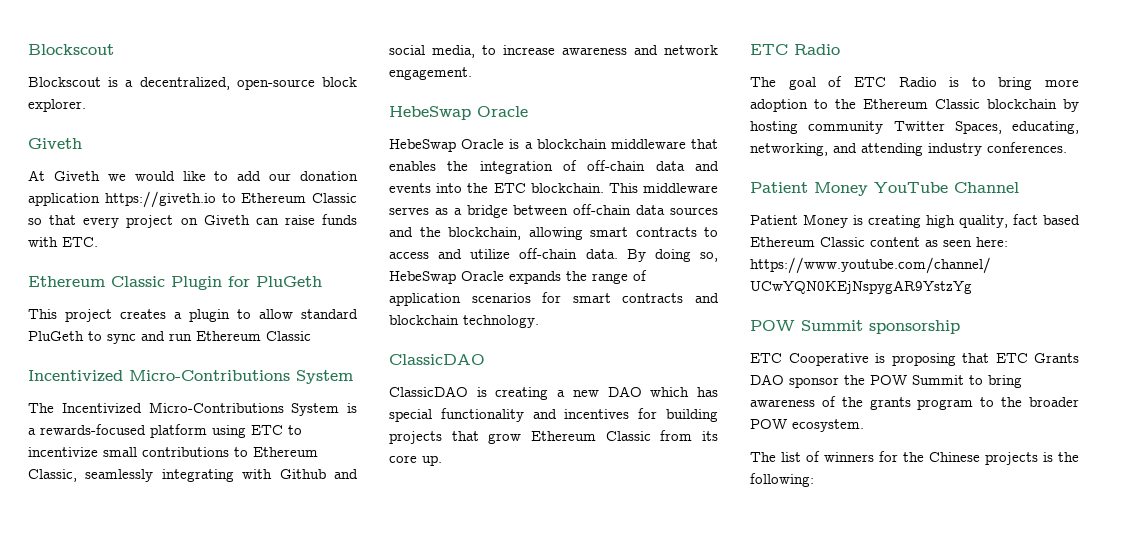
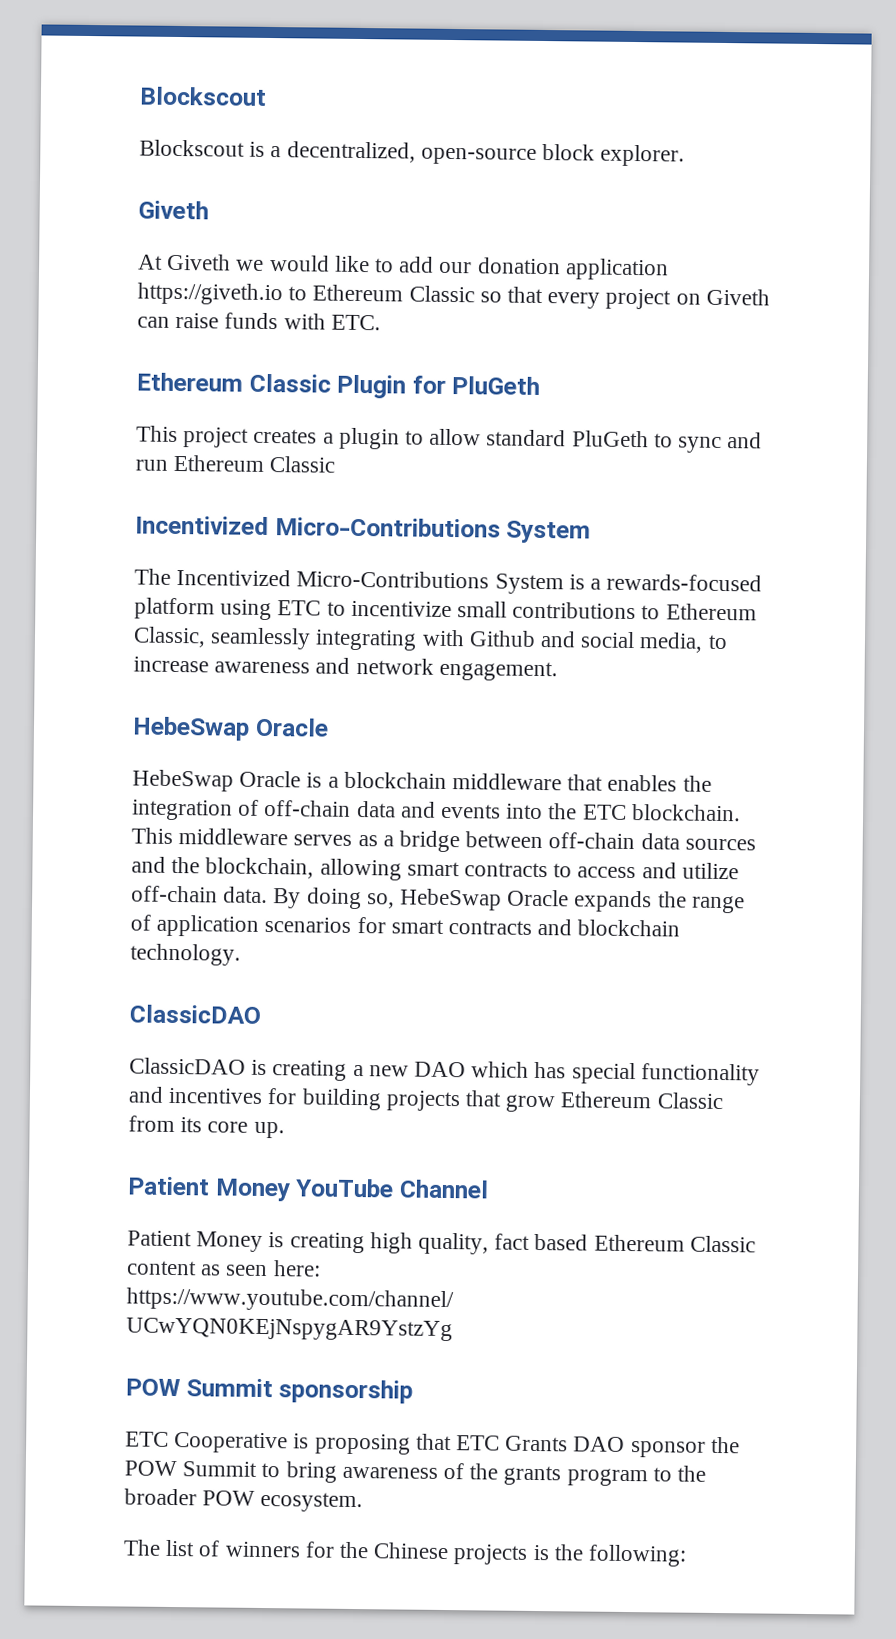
[750,44,840,55] [750,76,1079,90] [750,99,1079,112] [750,121,1079,134] [750,142,1067,156] // ETC Radio // The goal of ETC Radio is to bring more adoption to the Ethereum Classic blockchain by hosting community Twitter Spaces, educating, networking, and attending industry conferences. -> (285, 1130) none

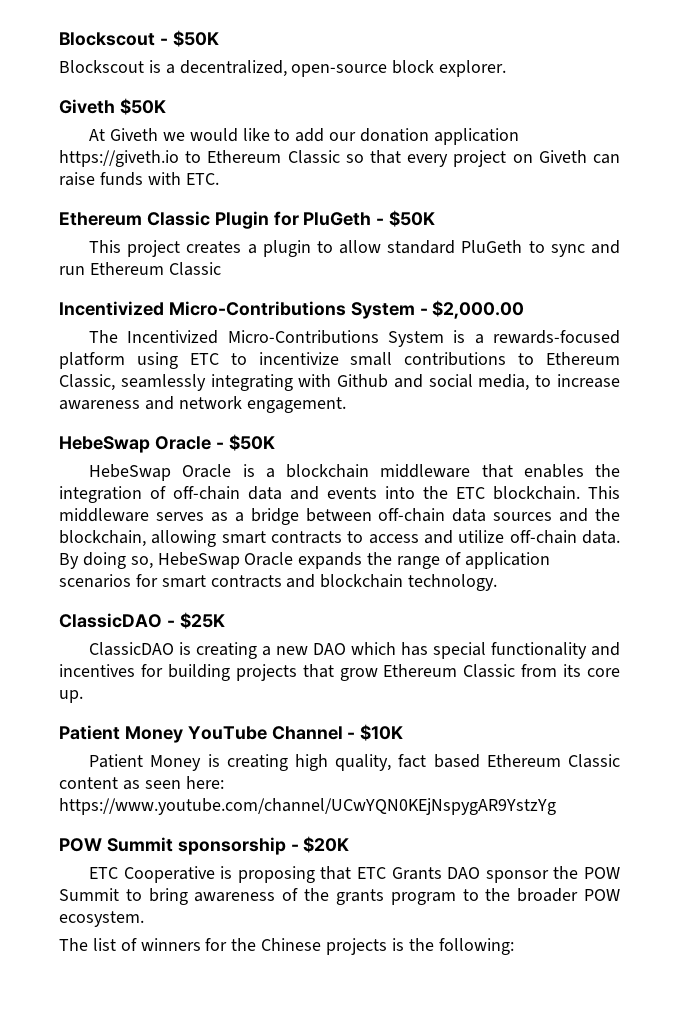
[139,86,267,106] Blockscout -> [59,30,219,47] Blockscout - $50K
(209, 210) none -> [119,98,166,115] $50K
(541, 385) none -> [376,210,436,227] - $50K
(592, 532) none -> [419,300,525,319] - $2,000.00
(329, 727) none -> [215,434,275,451] - $50K
(261, 1014) none -> [166,612,225,629] - $25K
(489, 1189) none -> [347,724,404,741] - $10K
(414, 1391) none -> [290,836,350,853] - $20K

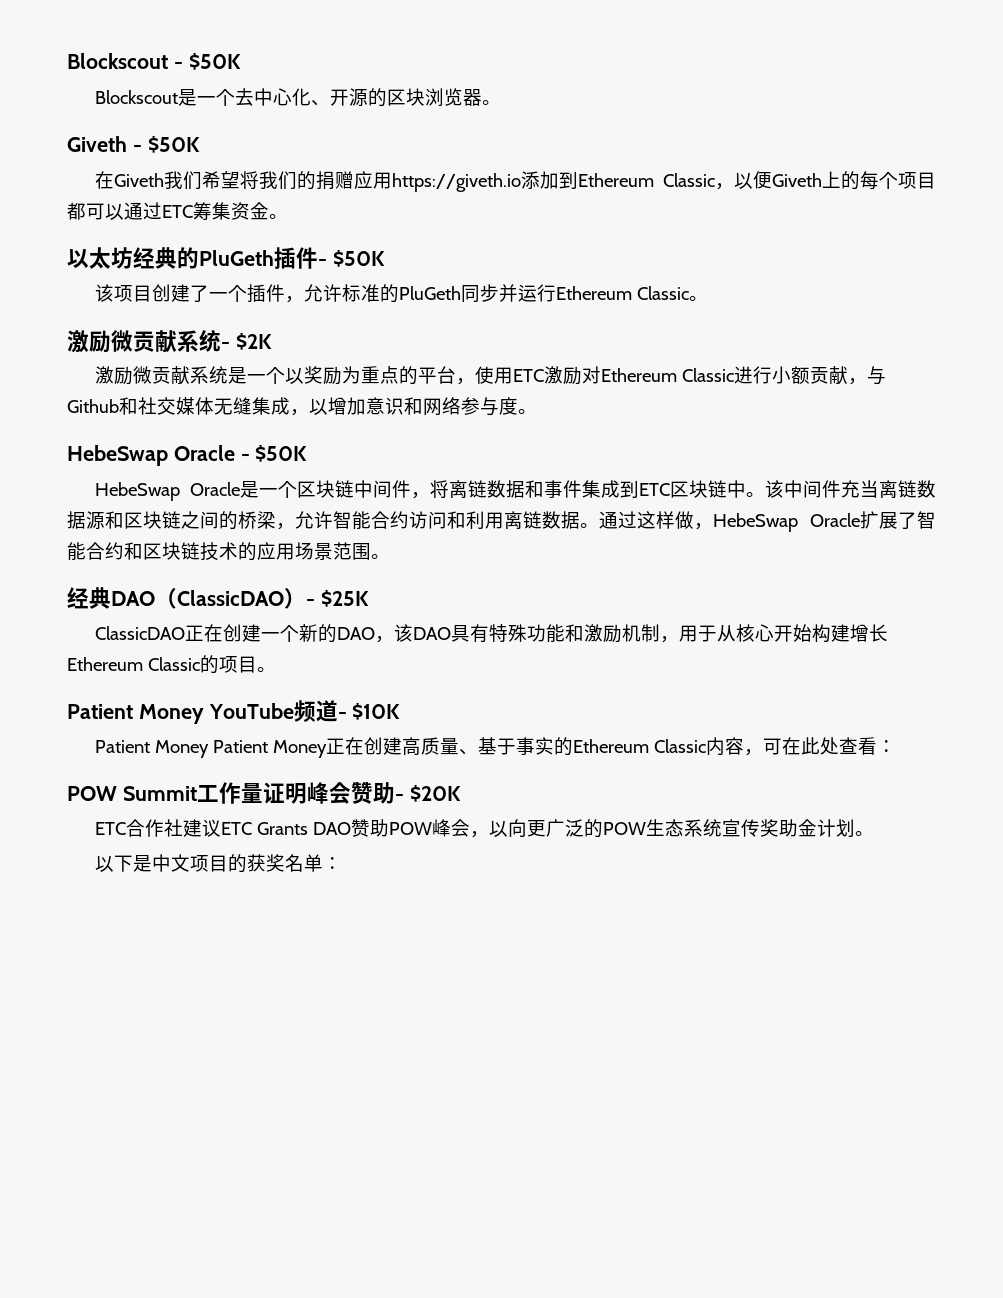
[148,60,507,77] [59,98,166,115] [89,128,519,145] [59,150,620,167] [59,172,219,186] [59,210,436,229] [89,240,620,257] [59,262,221,276] [59,300,525,319] [89,330,620,347] [59,352,620,369] [59,374,620,391] [59,396,346,413] is a decentralized, open-source block explorer. // Giveth $50K // At Giveth we would like to add our donation application https://giveth.io to Ethereum Classic so that every project on Giveth can raise funds with ETC. // Ethereum Classic Plugin for PluGeth - $50K // This project creates a plugin to allow standard PluGeth to sync and run Ethereum Classic // Incentivized Micro-Contributions System - $2,000.00 // The Incentivized Micro-Contributions System is a rewards-focused platform using ETC to incentivize small contributions to Ethereum Classic, seamlessly integrating with Github and social media, to increase awareness and network engagement. -> [178,88,502,107] [67,136,200,153] [95,171,936,192] [67,202,288,221] [67,247,385,269] [95,284,709,303] [67,329,272,353] [95,366,887,385] [67,397,537,416] 是一个去中心化、开源的区块浏览器。 // Giveth - $50K // 在Giveth我们希望将我们的捐赠应用https://giveth.io添加到Ethereum Classic，以便Giveth上的每个项目都可以通过ETC筹集资金。 // 以太坊经典的PluGeth插件- $50K // 该项目创建了一个插件，允许标准的PluGeth同步并运行Ethereum Classic。 // 激励微贡献系统- $2K // 激励微贡献系统是一个以奖励为重点的平台，使用ETC激励对Ethereum Classic进行小额贡献，与Github和社交媒体无缝集成，以增加意识和网络参与度。
[242,464,621,478] [59,486,620,503] [59,508,620,525] [59,530,620,547] [59,552,550,569] [59,574,498,591] [59,612,225,629] [89,642,620,659] [59,664,620,681] [59,690,83,703] is a blockchain middleware that enables the integration of off-chain data and events into the ETC blockchain. This middleware serves as a bridge between off-chain data sources and the blockchain, allowing smart contracts to access and utilize off-chain data. By doing so, HebeSwap Oracle expands the range of application scenarios for smart contracts and blockchain technology. // ClassicDAO - $25K // ClassicDAO is creating a new DAO which has special functionality and incentives for building projects that grow Ethereum Classic from its core up. -> [239,480,936,499] [67,511,936,532] [67,542,390,561] [67,587,369,609] [95,624,889,643] [67,655,276,674] 是一个区块链中间件，将离链数据和事件集成到ETC区块链中。该中间件充当离链数据源和区块链之间的桥梁，允许智能合约访问和利用离链数据。通过这样做，HebeSwap Oracle扩展了智能合约和区块链技术的应用场景范围。 // 经典DAO（ClassicDAO）- $25K // ClassicDAO正在创建一个新的DAO，该DAO具有特殊功能和激励机制，用于从核心开始构建增长Ethereum Classic的项目。
[271,726,343,740] Channel -> [293,700,338,722] 频道
[207,754,620,771] [59,776,224,790] [59,798,556,815] [59,836,350,855] [89,866,620,883] [59,888,620,905] [59,911,144,927] [59,938,514,955] is creating high quality, fact based Ethereum Classic content as seen here: https://www.youtube.com/channel/UCwYQN0KEjNspygAR9YstzYg // POW Summit sponsorship - $20K // ETC Cooperative is proposing that ETC Grants DAO sponsor the POW Summit to bring awareness of the grants program to the broader POW ecosystem. // The list of winners for the Chinese projects is the following: -> [213,737,897,758] [67,782,461,804] [95,819,875,838] [95,854,343,873] Patient Money正在创建高质量、基于事实的Ethereum Classic内容，可在此处查看： // POW Summit工作量证明峰会赞助- $20K // ETC合作社建议ETC Grants DAO赞助POW峰会，以向更广泛的POW生态系统宣传奖助金计划。 // 以下是中文项目的获奖名单：

